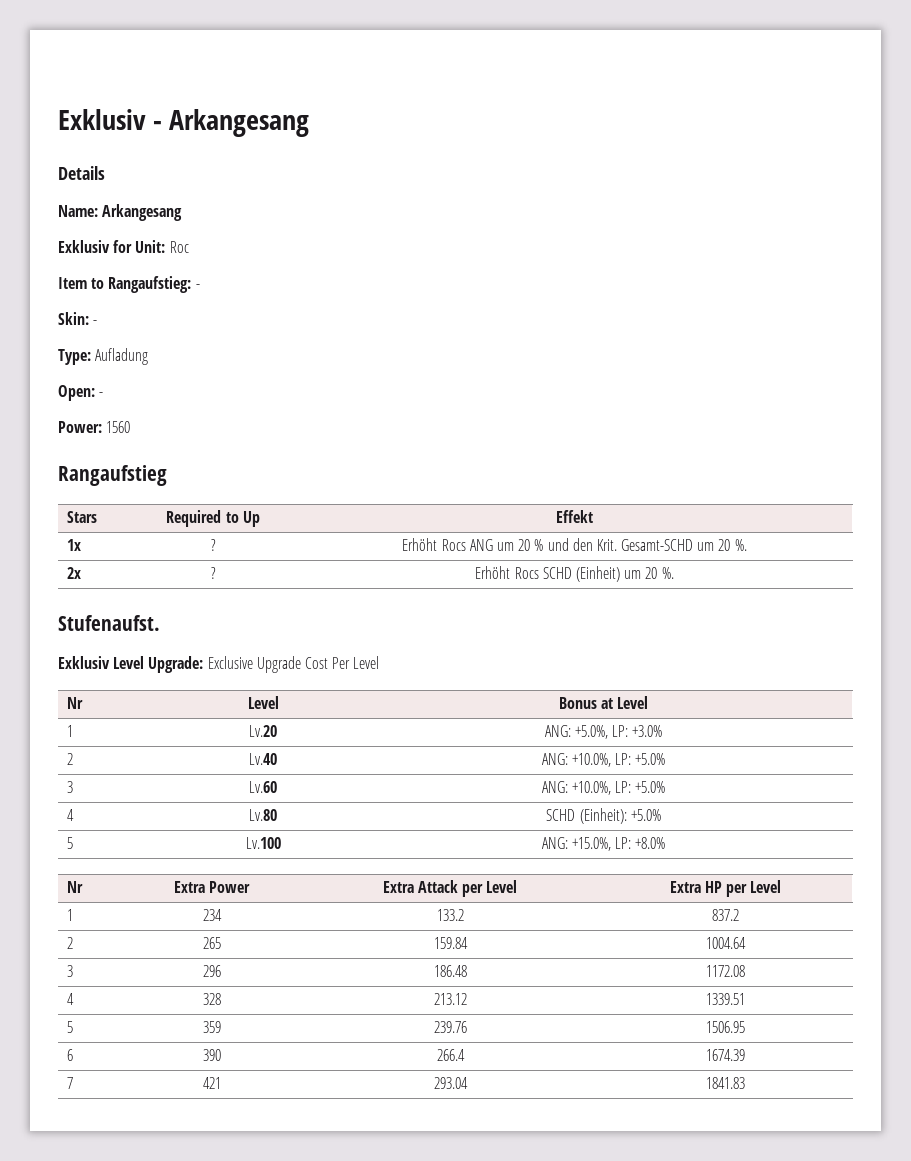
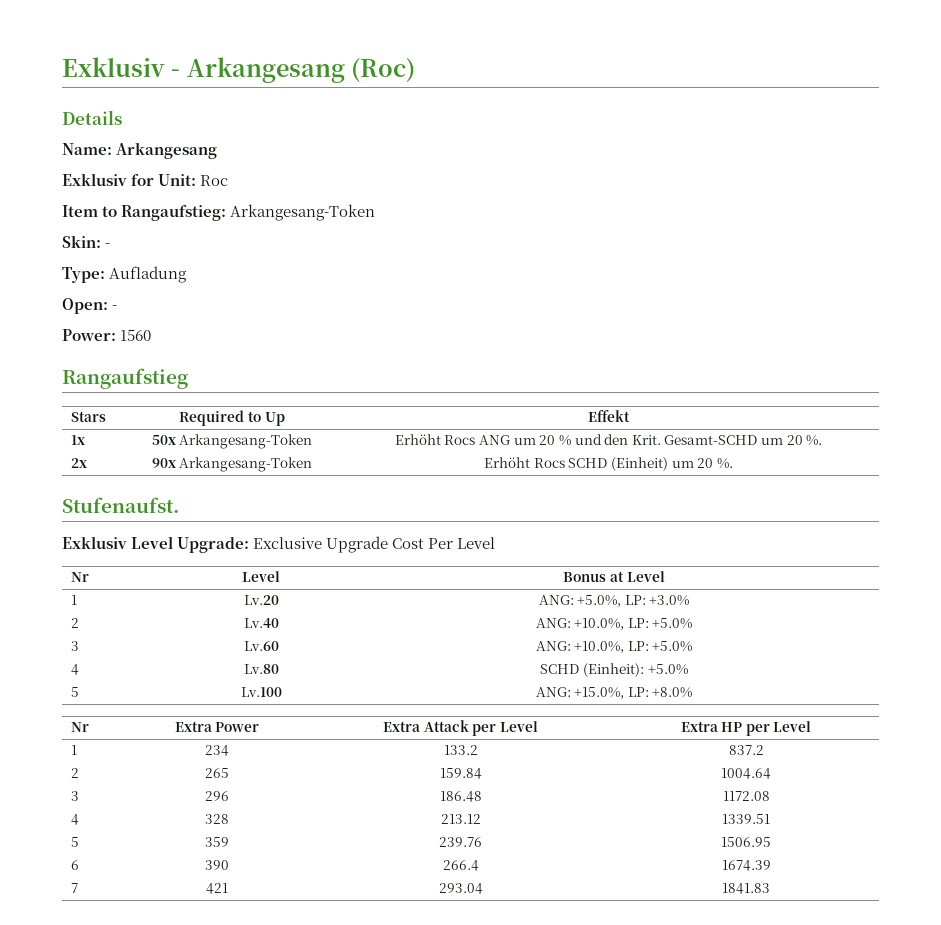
(310, 123) none -> [351,57,416,82] (Roc)
[195,284,200,289] - -> [230,204,376,221] Arkangesang-Token
[210,539,216,551] ? -> [151,434,313,449] 50x Arkangesang-Token
[210,567,216,579] ? -> [151,457,313,472] 90x Arkangesang-Token

